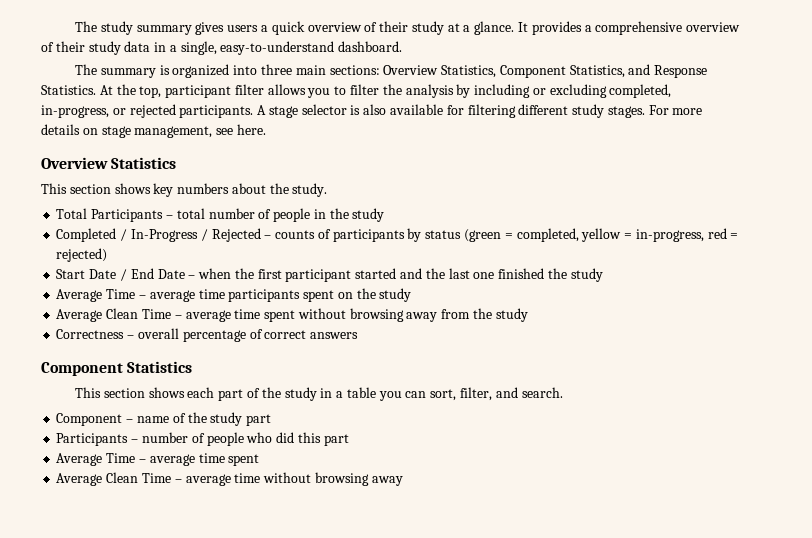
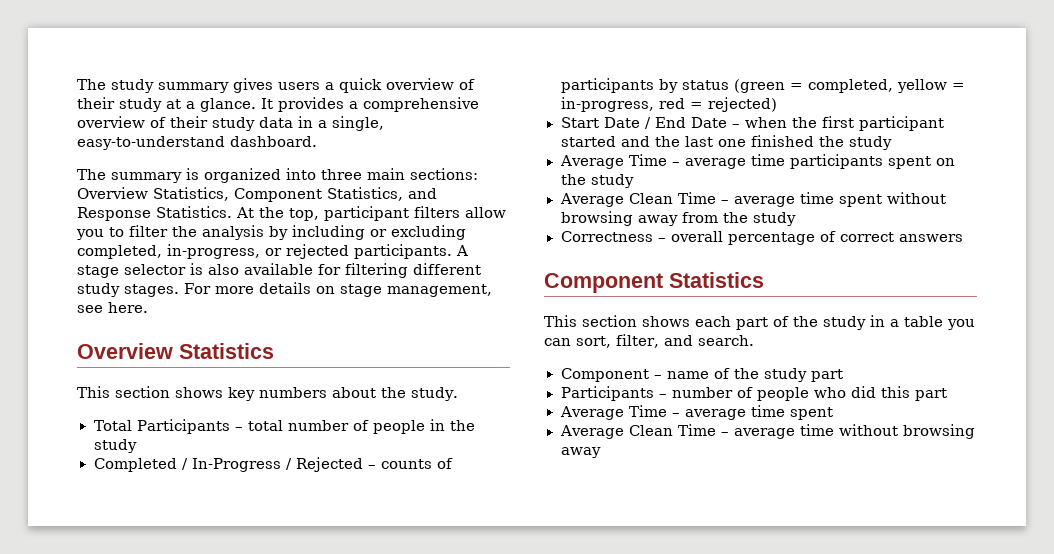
[234,84,306,95] filter allows -> [414,206,506,218] filters allow

